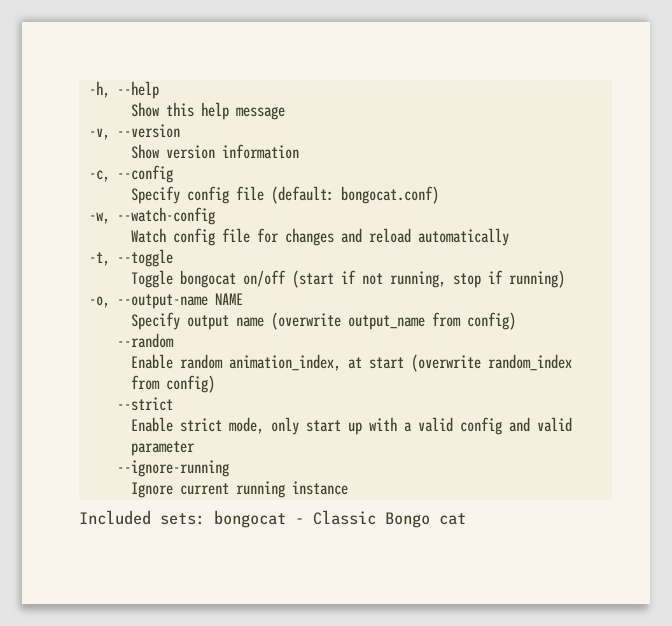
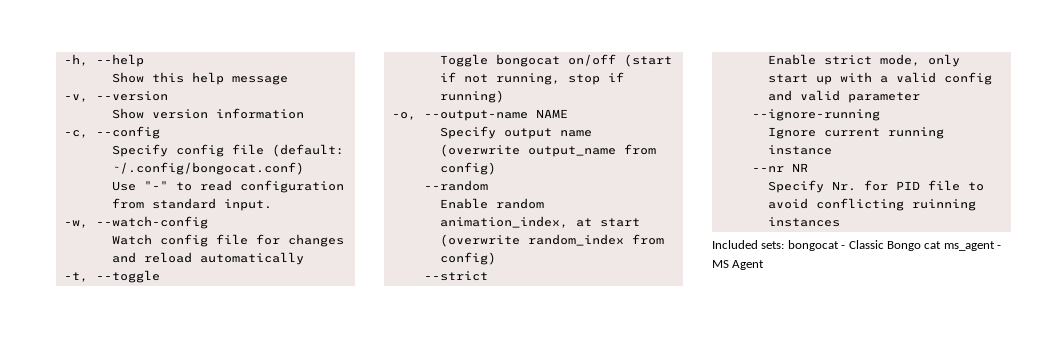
[340,186,439,204] bongocat.conf) -> [111,162,304,175] [111,180,344,193] [111,198,272,211] ~/.config/bongocat.conf) // Use "-" to read configuration from standard input.
(348, 488) none -> [751,163,808,172] [767,180,984,193] [767,198,976,211] [767,217,840,227] // --nr NR // Specify Nr. for PID file to avoid conflicting ruinning instances
(466, 519) none -> [943,241,1001,251] [712,260,765,270] ms_agent - MS Agent

